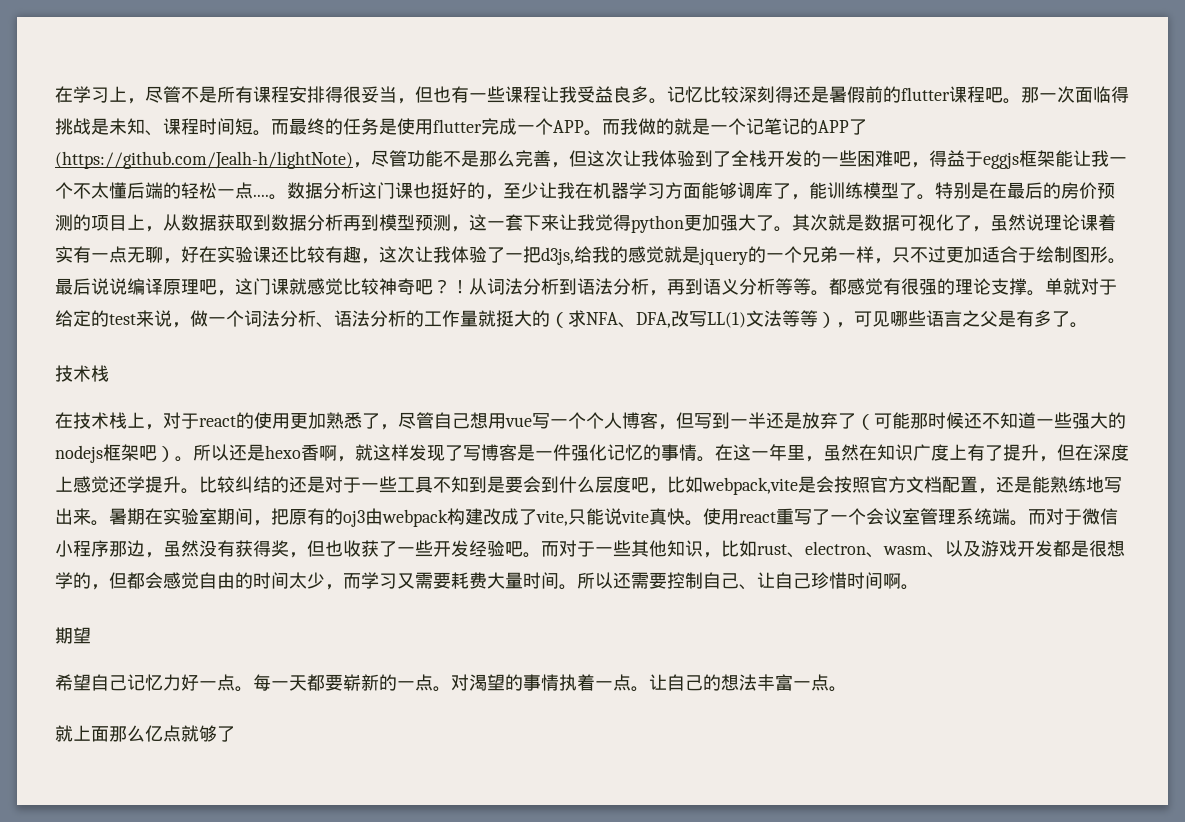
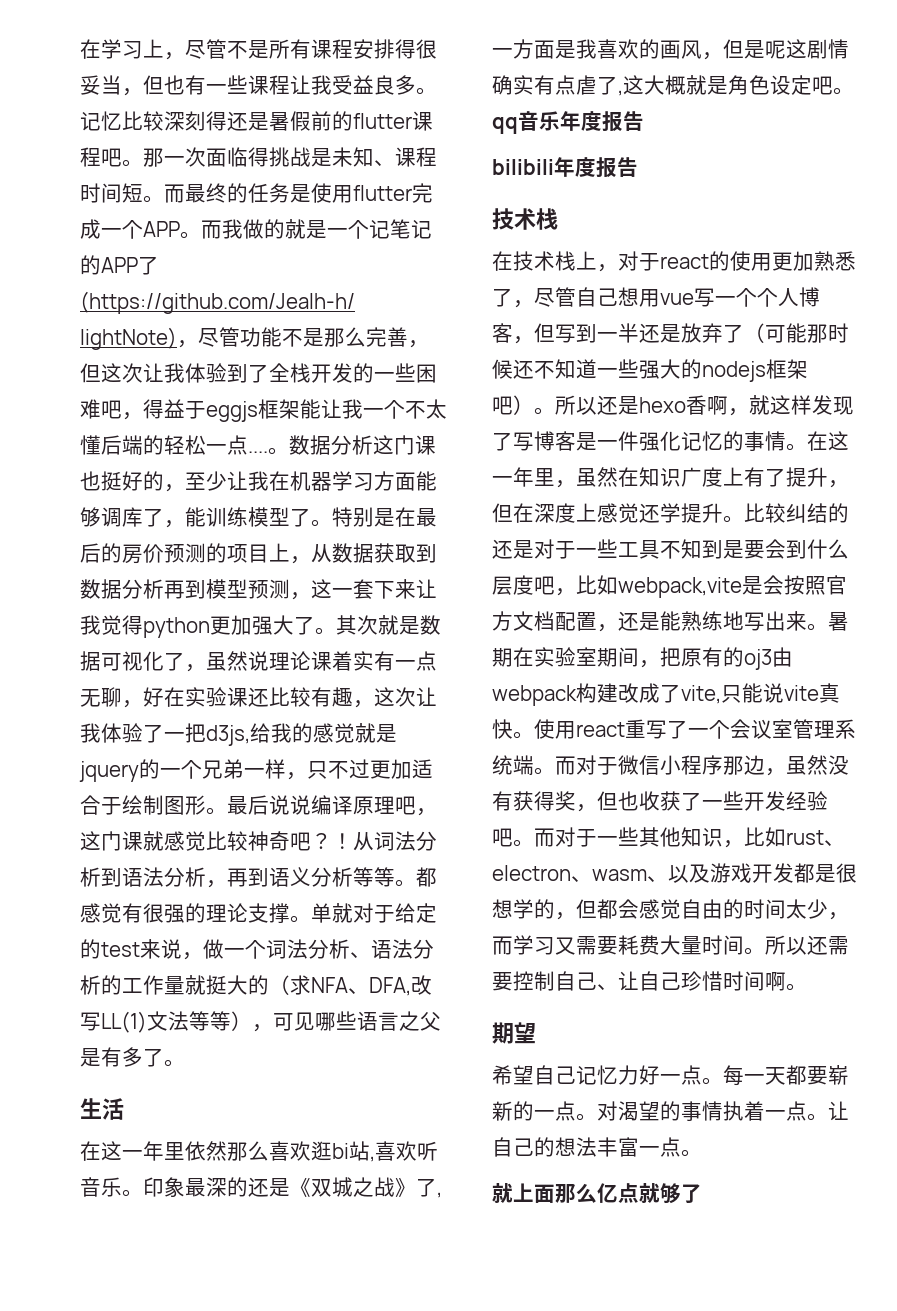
(1088, 325) none -> [80,1098,124,1120] [80,1141,438,1162] [80,1177,442,1198] [492,39,849,60] [492,75,854,96] [492,111,644,134] [492,157,638,178] // 生活 // 在这一年里依然那么喜欢逛bi站,喜欢听音乐。印象最深的还是《双城之战》了,一方面是我喜欢的画风，但是呢这剧情确实有点虐了,这大概就是角色设定吧。qq音乐年度报告 // bilibili年度报告

